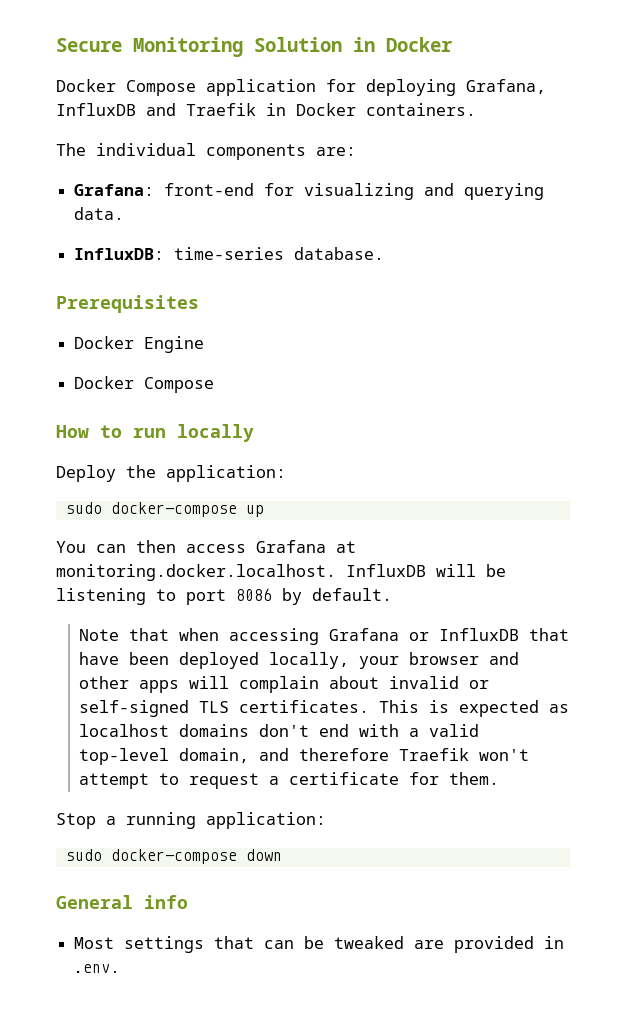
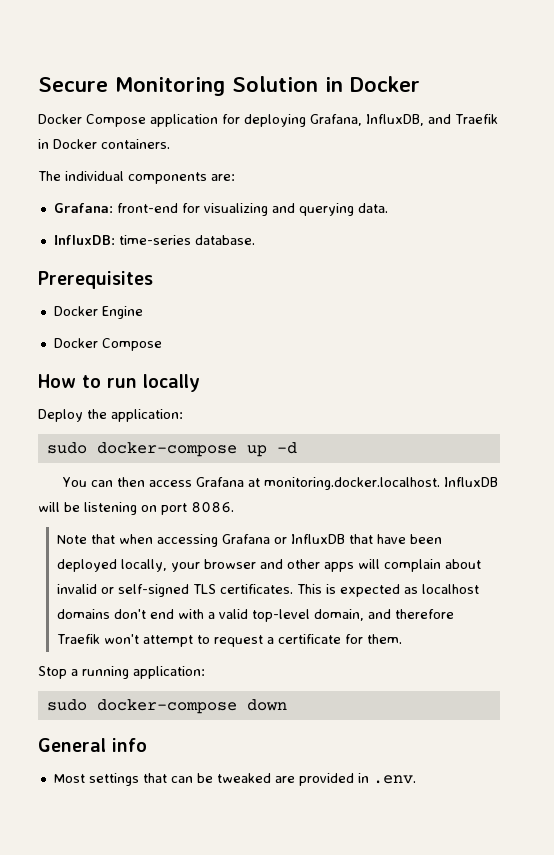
[56,103,136,116] InfluxDB -> [366,114,424,126] InfluxDB,
(264, 511) none -> [276,442,297,454] -d
[156,588,392,605] to port 8086 by default. -> [141,501,234,515] on port 8086.

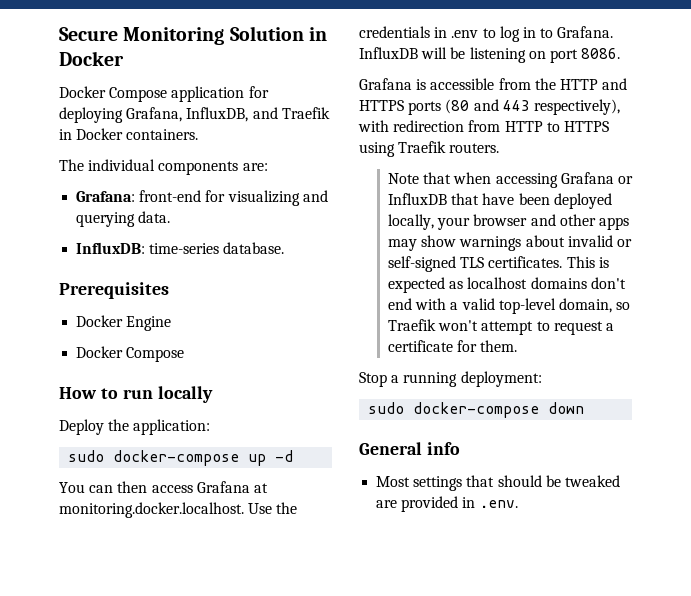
(440, 483) none -> [248,502,298,514] [359,26,614,42] Use the credentials in .env to log in to Grafana.
(234, 507) none -> [359,78,628,90] [359,99,620,115] [358,120,609,132] [359,141,500,157] // Grafana is accessible from the HTTP and HTTPS ports (80 and 443 respectively), with redirection from HTTP to HTTPS using Traefik routers.
[357,559,441,572] will complain -> [388,235,522,251] may show warnings
[367,609,454,619] and therefore -> [616,302,631,310] so
[133,666,205,679] application: -> [460,371,542,387] deployment:
[170,776,193,783] can -> [497,475,542,487] should

